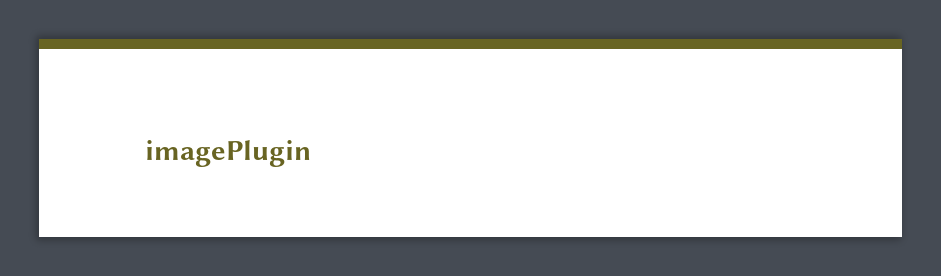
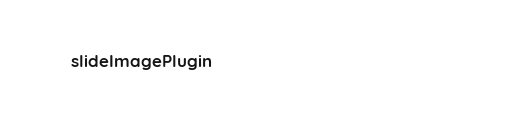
[145,140,311,167] imagePlugin -> [71,55,212,70] slideImagePlugin

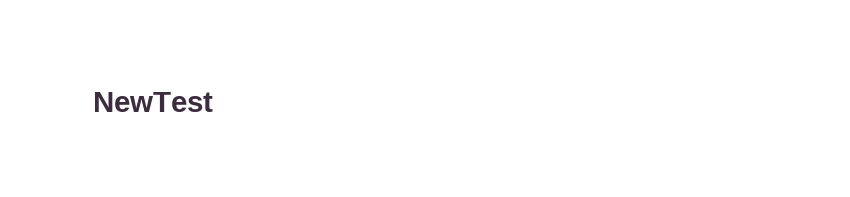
[71,55,212,70] slideImagePlugin -> [93,92,213,112] NewTest

